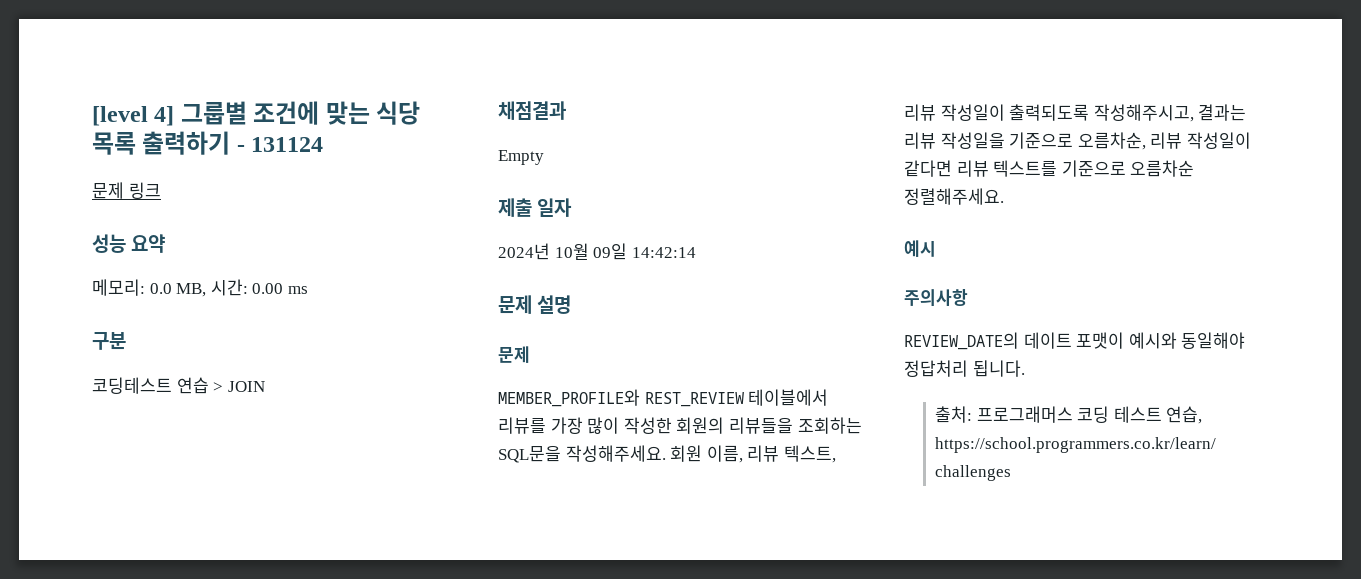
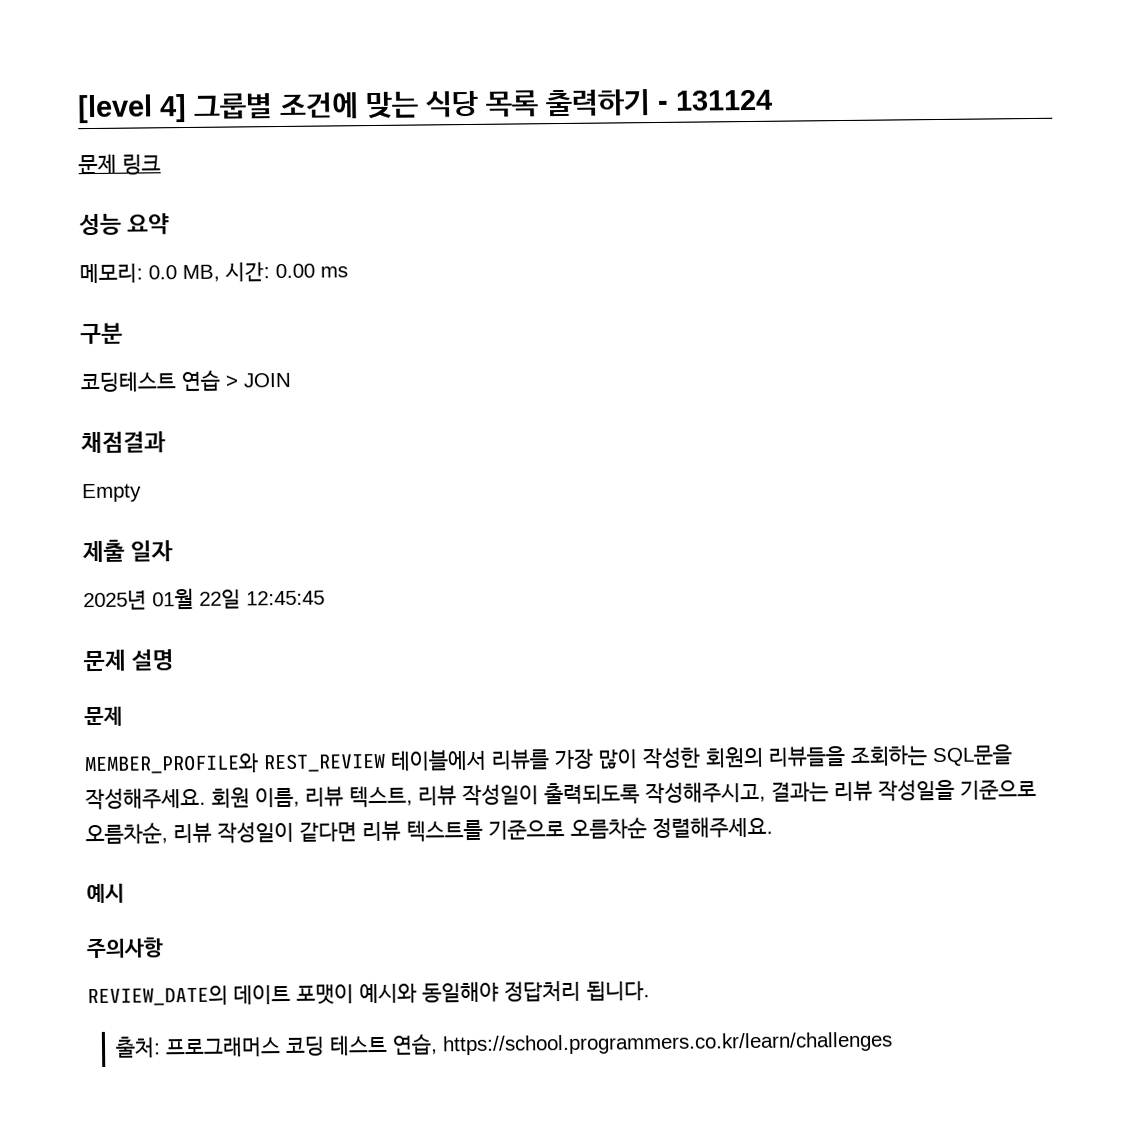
[498,243,696,260] 2024년 10월 09일 14:42:14 -> [83,587,325,611] 2025년 01월 22일 12:45:45

